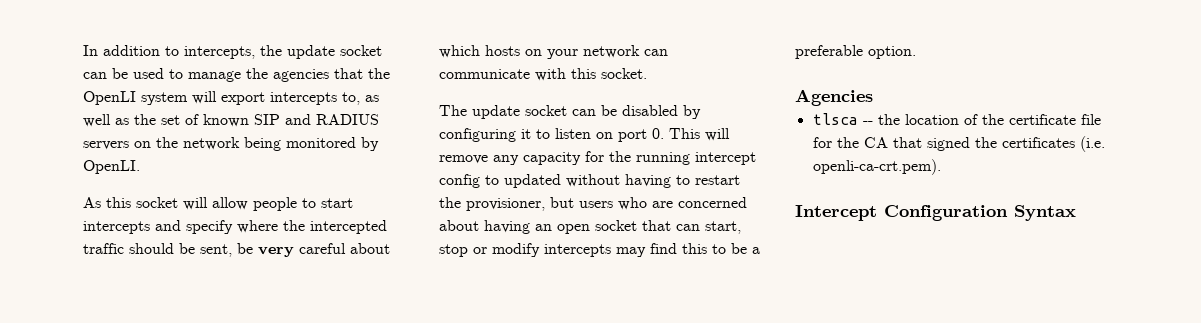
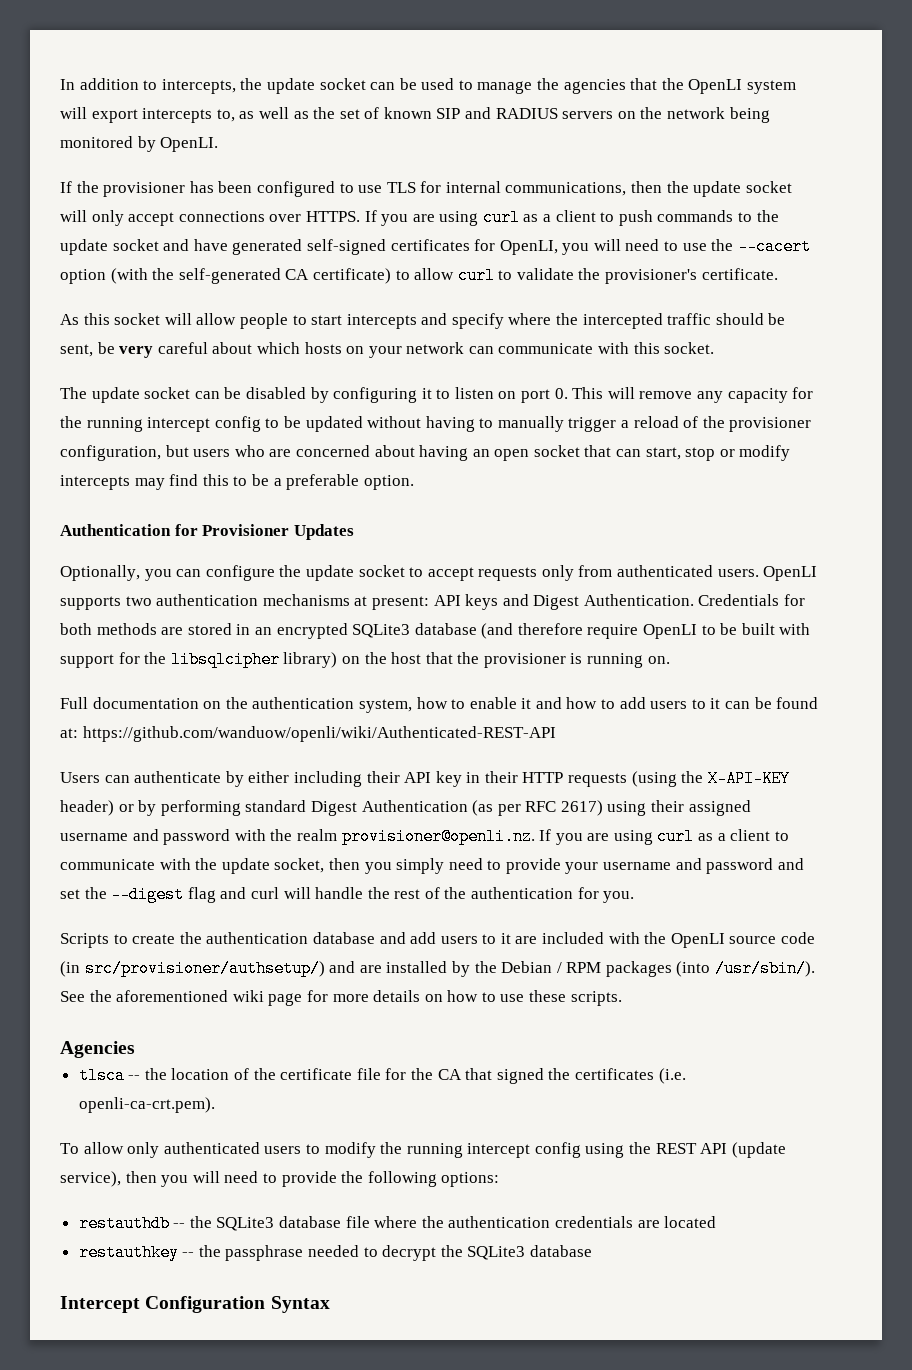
(140, 167) none -> [60,181,792,197] [60,209,779,226] [60,238,811,255] [60,267,778,284] // If the provisioner has been configured to use TLS for internal communications, then the update socket will only accept connections over HTTPS. If you are using curl as a client to push commands to the update socket and have generated self-signed certificates for OpenLI, you will need to use the --cacert option (with the self-generated CA certificate) to allow curl to validate the provisioner's certificate.
(499, 180) none -> [283,416,301,428] be
[695,175,740,185] [439,197,545,211] restart the provisioner, -> [497,416,812,432] [60,445,161,461] manually trigger a reload of the provisioner configuration,
(916, 52) none -> [60,524,354,540] [60,565,818,581] [60,594,806,610] [60,623,811,639] [60,651,670,668] [60,697,819,713] [60,726,556,742] [60,770,790,787] [60,800,751,816] [60,828,789,845] [60,858,804,874] [60,886,635,903] [60,932,816,948] [60,960,816,977] [60,990,622,1006] // Authentication for Provisioner Updates // Optionally, you can configure the update socket to accept requests only from authenticated users. OpenLI supports two authentication mechanisms at present: API keys and Digest Authentication. Credentials for both methods are stored in an encrypted SQLite3 database (and therefore require OpenLI to be built with support for the libsqlcipher library) on the host that the provisioner is running on. // Full documentation on the authentication system, how to enable it and how to add users to it can be found at: https://github.com/wanduow/openli/wiki/Authenticated-REST-API // Users can authenticate by either including their API key in their HTTP requests (using the X-API-KEY header) or by performing standard Digest Authentication (as per RFC 2617) using their assigned username and password with the realm provisioner@openli.nz. If you are using curl as a client to communicate with the update socket, then you simply need to provide your username and password and set the --digest flag and curl will handle the rest of the authentication for you. // Scripts to create the authentication database and add users to it are included with the OpenLI source code (in src/provisioner/authsetup/) and are installed by the Debian / RPM packages (into /usr/sbin/). See the aforementioned wiki page for more details on how to use these scripts.
(941, 167) none -> [60,1142,786,1158] [60,1171,500,1187] [78,1215,717,1232] [78,1244,593,1261] // To allow only authenticated users to modify the running intercept config using the REST API (update service), then you will need to provide the following options: // restauthdb -- the SQLite3 database file where the authentication credentials are located // restauthkey -- the passphrase needed to decrypt the SQLite3 database

